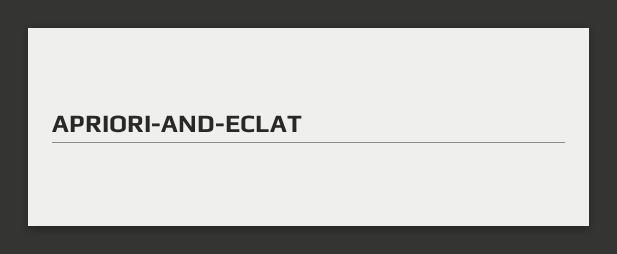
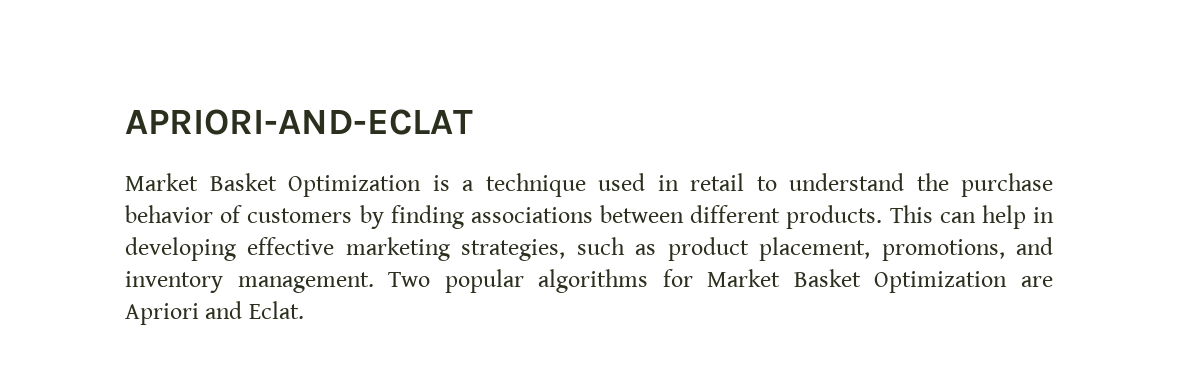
(302, 124) none -> [125,173,1053,197] [125,205,1054,229] [125,237,1053,261] [125,269,1053,293] [125,301,304,325] // Market Basket Optimization is a technique used in retail to understand the purchase behavior of customers by finding associations between different products. This can help in developing effective marketing strategies, such as product placement, promotions, and inventory management. Two popular algorithms for Market Basket Optimization are Apriori and Eclat.

